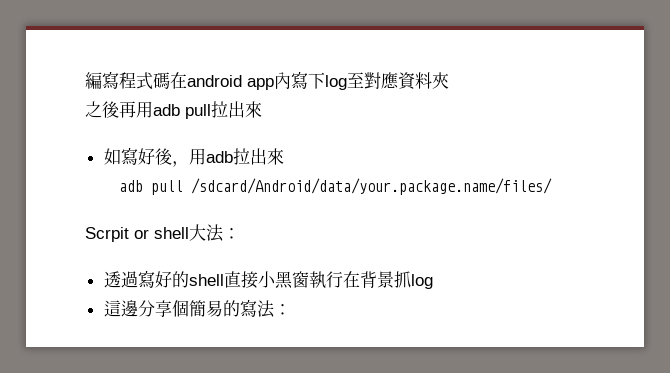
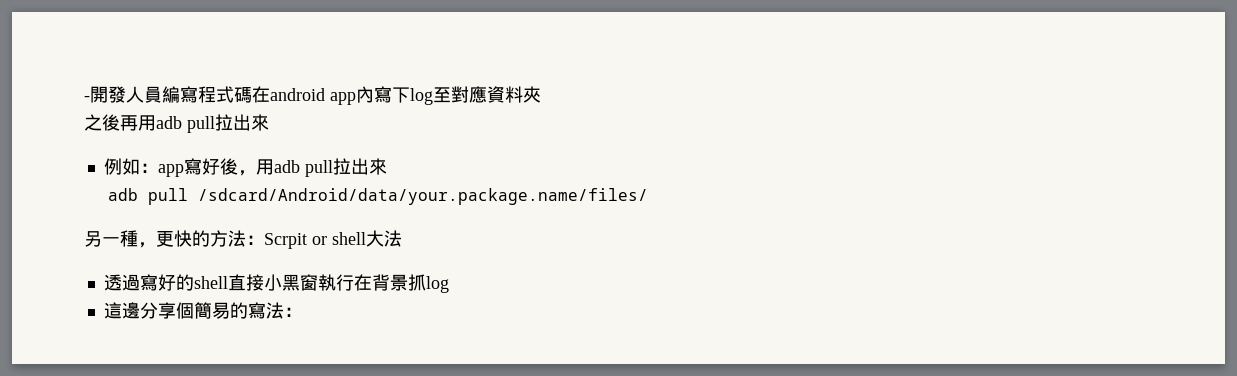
(85, 80) none -> [84,86,162,103] -開發人員
[103,148,121,165] 如 -> [103,158,184,177] 例如：app
(233, 157) none -> [304,160,333,177] pull
(552, 186) none -> [84,230,264,248] 另一種，更快的方法：
[223,228,240,239] ： -> (402, 238) none

